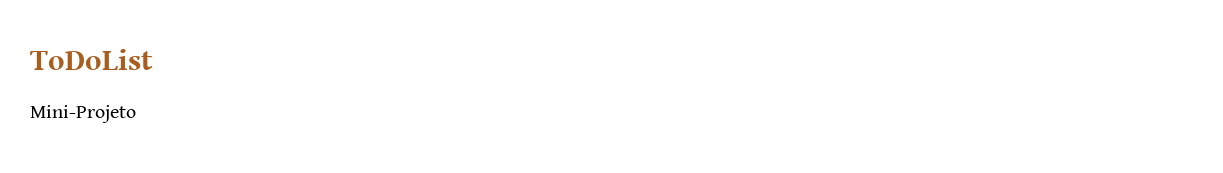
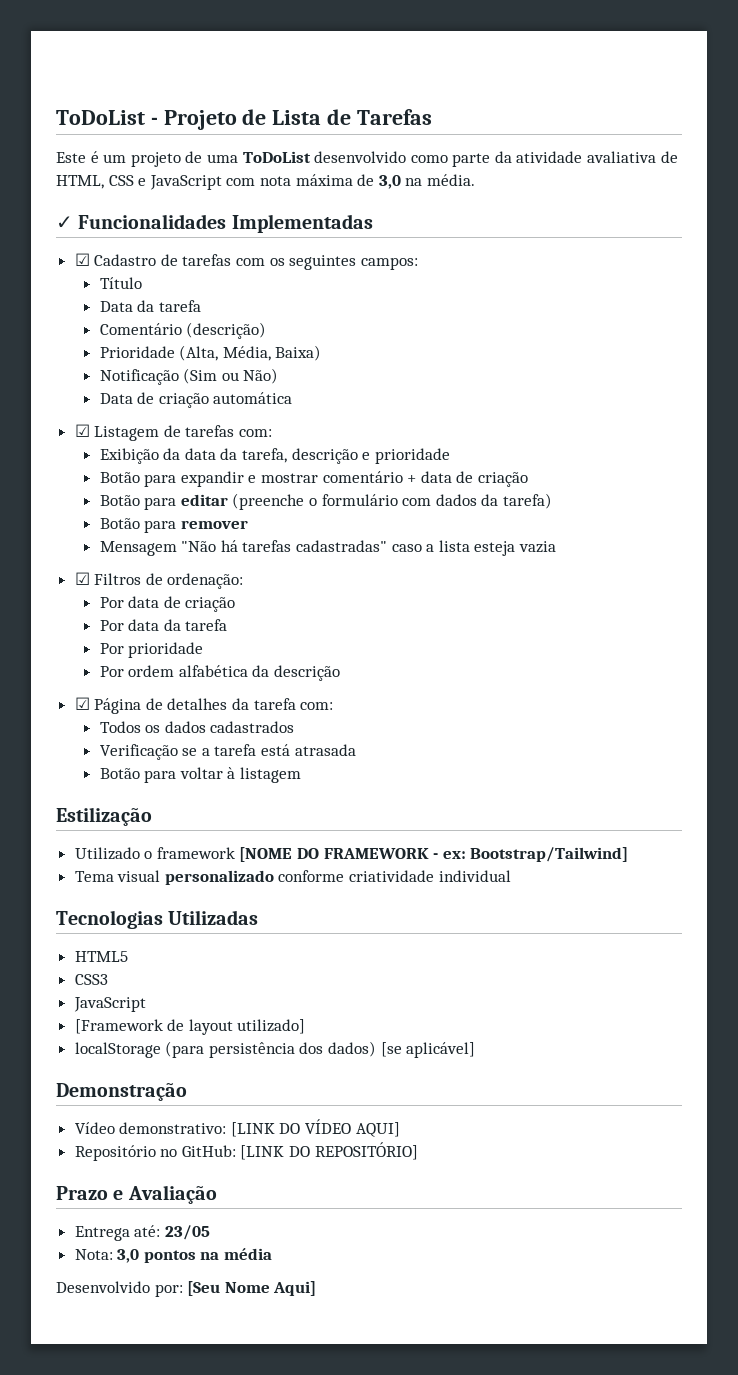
[30,49,153,70] [30,105,136,123] ToDoList // Mini-Projeto -> [56,109,432,130] [56,151,678,167] [56,174,475,190] [56,214,373,233] [74,253,418,270] [99,277,142,289] [99,300,201,312] [99,322,267,339] [99,345,322,361] [99,368,279,385] [99,392,293,408] [74,424,273,441] [99,448,450,464] [99,471,528,487] [99,493,552,510] [99,518,248,533] [99,540,556,556] [74,572,244,589] [99,596,236,612] [99,619,228,631] [99,642,204,658] [99,665,341,681] [74,697,334,714] [99,721,295,733] [99,744,356,760] [99,767,302,783] [56,807,152,826] [74,847,629,862] [74,870,511,885] [56,910,259,929] [74,951,128,962] [74,974,108,985] [73,997,146,1012] [74,1019,306,1035] [74,1041,476,1058] [56,1083,187,1101] [74,1119,400,1137] [74,1142,418,1161] [56,1185,217,1204] [74,1225,210,1241] [74,1248,273,1263] [56,1281,317,1297] ToDoList - Projeto de Lista de Tarefas // Este é um projeto de uma ToDoList desenvolvido como parte da atividade avaliativa de HTML, CSS e JavaScript com nota máxima de 3,0 na média. // ✓ Funcionalidades Implementadas // ☑ Cadastro de tarefas com os seguintes campos: // Título // Data da tarefa // Comentário (descrição) // Prioridade (Alta, Média, Baixa) // Notificação (Sim ou Não) // Data de criação automática // ☑ Listagem de tarefas com: // Exibição da data da tarefa, descrição e prioridade // Botão para expandir e mostrar comentário + data de criação // Botão para editar (preenche o formulário com dados da tarefa) // Botão para remover // Mensagem "Não há tarefas cadastradas" caso a lista esteja vazia // ☑ Filtros de ordenação: // Por data de criação // Por data da tarefa // Por prioridade // Por ordem alfabética da descrição // ☑ Página de detalhes da tarefa com: // Todos os dados cadastrados // Verificação se a tarefa está atrasada // Botão para voltar à listagem // Estilização // Utilizado o framework [NOME DO FRAMEWORK - ex: Bootstrap/Tailwind] // Tema visual personalizado conforme criatividade individual // Tecnologias Utilizadas // HTML5 // CSS3 // JavaScript // [Framework de layout utilizado] // localStorage (para persistência dos dados) [se aplicável] // Demonstração // Vídeo demonstrativo: [LINK DO VÍDEO AQUI] // Repositório no GitHub: [LINK DO REPOSITÓRIO] // Prazo e Avaliação // Entrega até: 23/05 // Nota: 3,0 pontos na média // Desenvolvido por: [Seu Nome Aqui]

